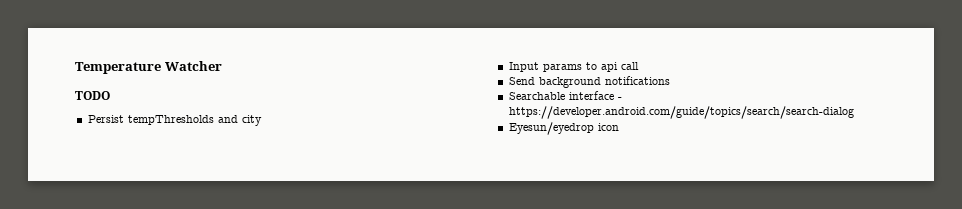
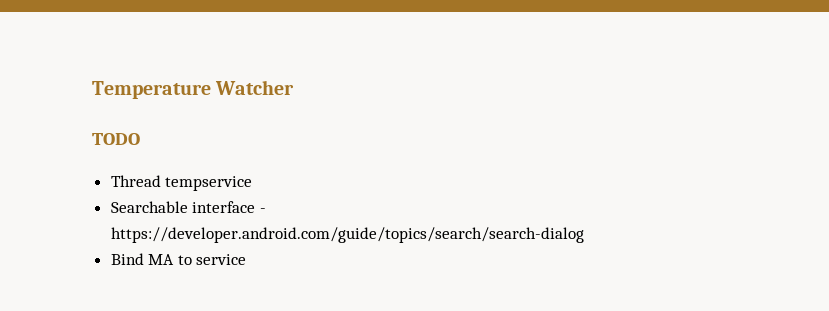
[87,115,262,126] [508,62,639,72] [508,76,670,88] Persist tempThresholds and city // Input params to api call // Send background notifications -> [110,175,253,191] Thread tempservice
[508,122,619,135] Eyesun/eyedrop icon -> [110,253,247,265] Bind MA to service

